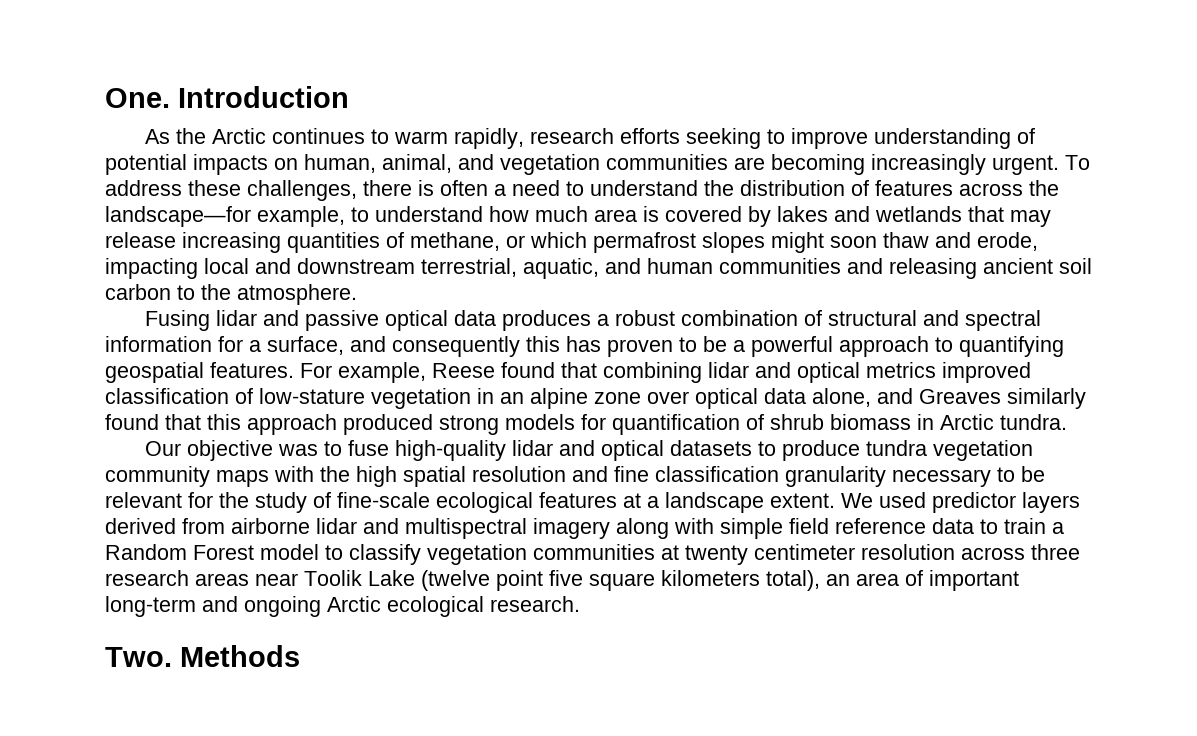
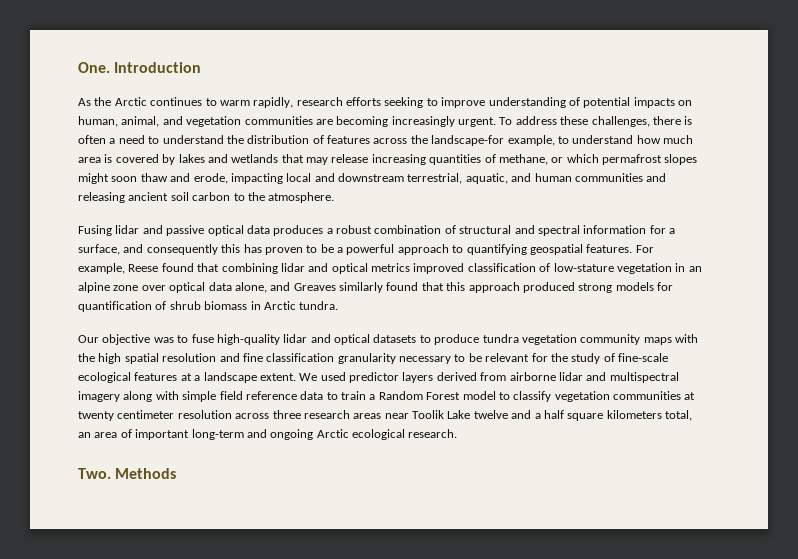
[105,206,251,227] landscape—for -> [431,135,505,146] landscape-for
[421,570,583,591] (twelve point five -> [473,410,564,419] twelve and a half
[766,570,820,591] total), -> [665,410,692,421] total,

